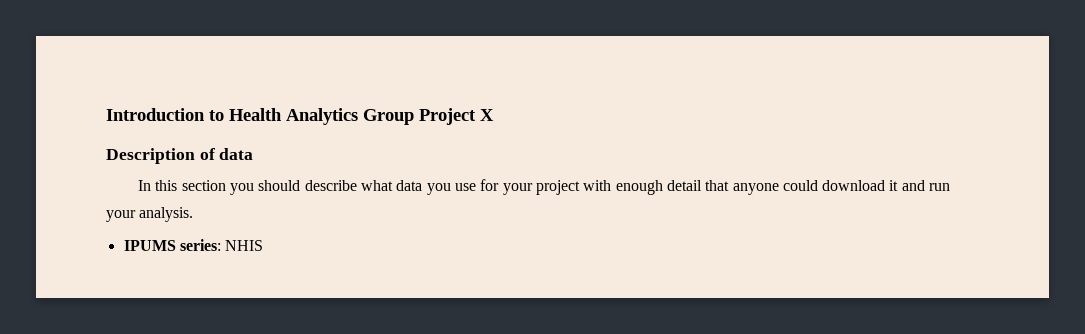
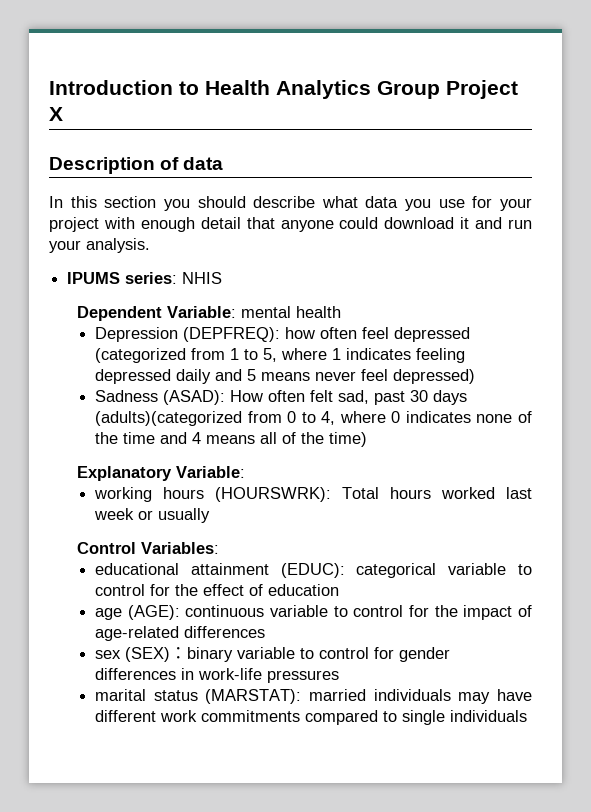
(264, 245) none -> [77,306,342,321] [95,327,471,342] [95,348,466,363] [95,369,476,384] [95,390,468,405] [95,411,533,426] [95,432,368,447] [77,466,246,481] [94,487,532,502] [94,508,211,523] [77,542,220,554] [95,563,532,578] [95,584,340,596] [95,605,532,620] [95,626,266,641] [95,647,451,662] [95,668,340,683] [95,689,532,704] [95,710,528,725] // Dependent Variable: mental health // Depression (DEPFREQ): how often feel depressed (categorized from 1 to 5, where 1 indicates feeling depressed daily and 5 means never feel depressed) // Sadness (ASAD): How often felt sad, past 30 days (adults)(categorized from 0 to 4, where 0 indicates none of the time and 4 means all of the time) // Explanatory Variable: // working hours (HOURSWRK): Total hours worked last week or usually // Control Variables: // educational attainment (EDUC): categorical variable to control for the effect of education // age (AGE): continuous variable to control for the impact of age-related differences // sex (SEX)：binary variable to control for gender differences in work-life pressures // marital status (MARSTAT): married individuals may have different work commitments compared to single individuals

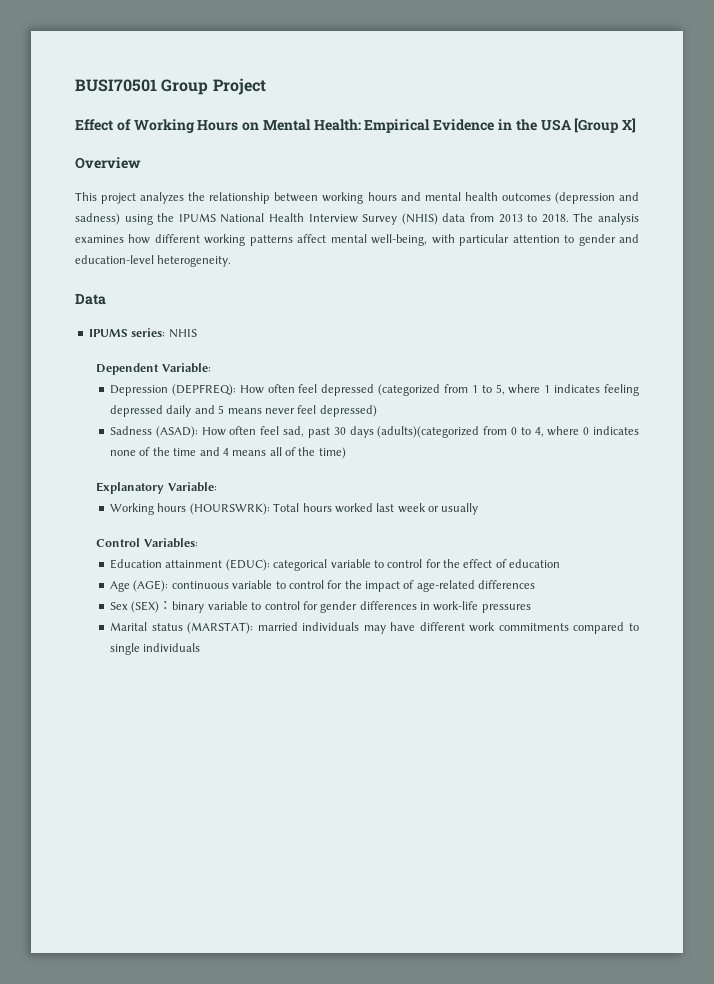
[49,80,518,99] [49,107,63,121] [49,157,224,174] [49,196,532,211] [49,217,532,232] [49,238,150,253] Introduction to Health Analytics Group Project X // Description of data // In this section you should describe what data you use for your project with enough detail that anyone could download it and run your analysis. -> [75,78,266,95] [75,118,637,133] [75,157,141,169] [75,192,640,204] [75,213,640,225] [75,234,639,246] [75,255,232,267] [75,294,106,305] BUSI70501 Group Project // Effect of Working Hours on Mental Health: Empirical Evidence in the USA [Group X] // Overview // This project analyzes the relationship between working hours and mental health outcomes (depression and sadness) using the IPUMS National Health Interview Survey (NHIS) data from 2013 to 2018. The analysis examines how different working patterns affect mental well-being, with particular attention to gender and education-level heterogeneity. // Data
[241,306,342,318] mental health -> (211, 368) none
[285,327,316,339] how -> [239,385,264,394] How
[310,390,334,402] felt -> [260,426,280,435] feel
[94,487,153,502] working -> [110,503,155,515] Working
[95,563,180,575] educational -> [110,559,163,569] Education
[95,608,123,620] age -> [110,581,131,592] Age
[95,650,122,659] sex -> [110,602,129,610] Sex
[95,689,147,701] marital -> [110,622,148,631] Marital

